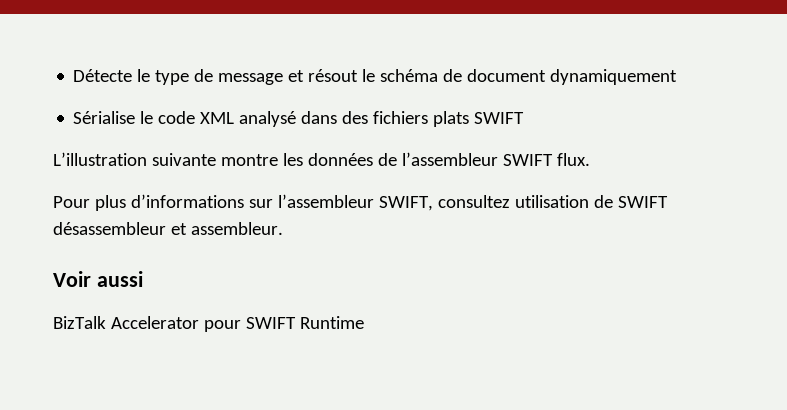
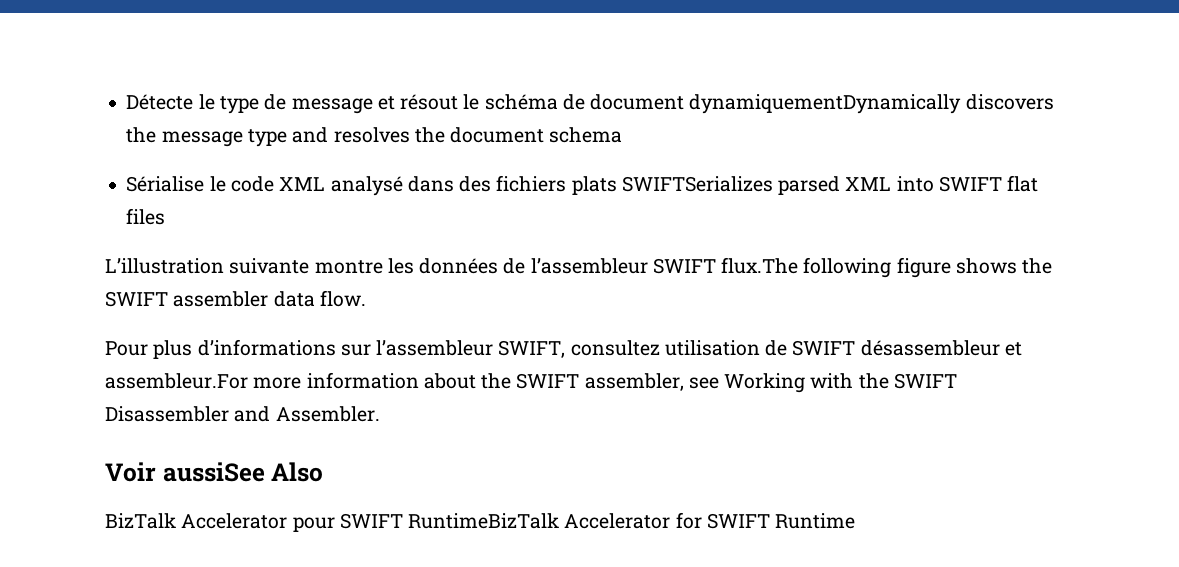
[550,69,678,85] dynamiquement -> [689,94,1054,114] [126,127,623,147] dynamiquementDynamically discovers the message type and resolves the document schema
[474,112,525,124] SWIFT -> [621,175,1039,195] [126,208,166,225] SWIFTSerializes parsed XML into SWIFT flat files
[556,153,590,166] flux. -> [721,257,1053,278] [105,290,366,307] flux.The following figure shows the SWIFT assembler data flow.
[190,222,283,235] assembleur. -> [105,372,957,393] [105,406,380,422] assembleur.For more information about the SWIFT assembler, see Working with the SWIFT Disassembler and Assembler.
[96,271,143,287] aussi -> [162,462,324,482] aussiSee Also
(296, 323) none -> [408,512,770,529] RuntimeBizTalk Accelerator for SWIFT

